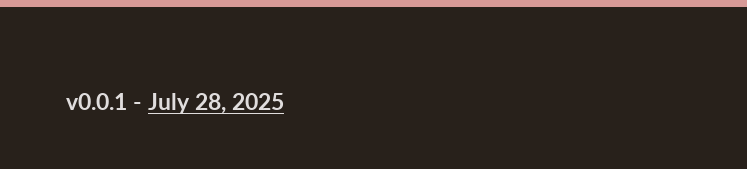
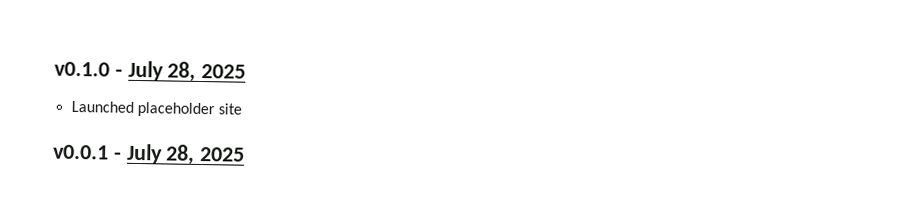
(66, 101) none -> [54,60,247,82] [70,100,243,118] v0.1.0 - July 28, 2025 // Launched placeholder site //

